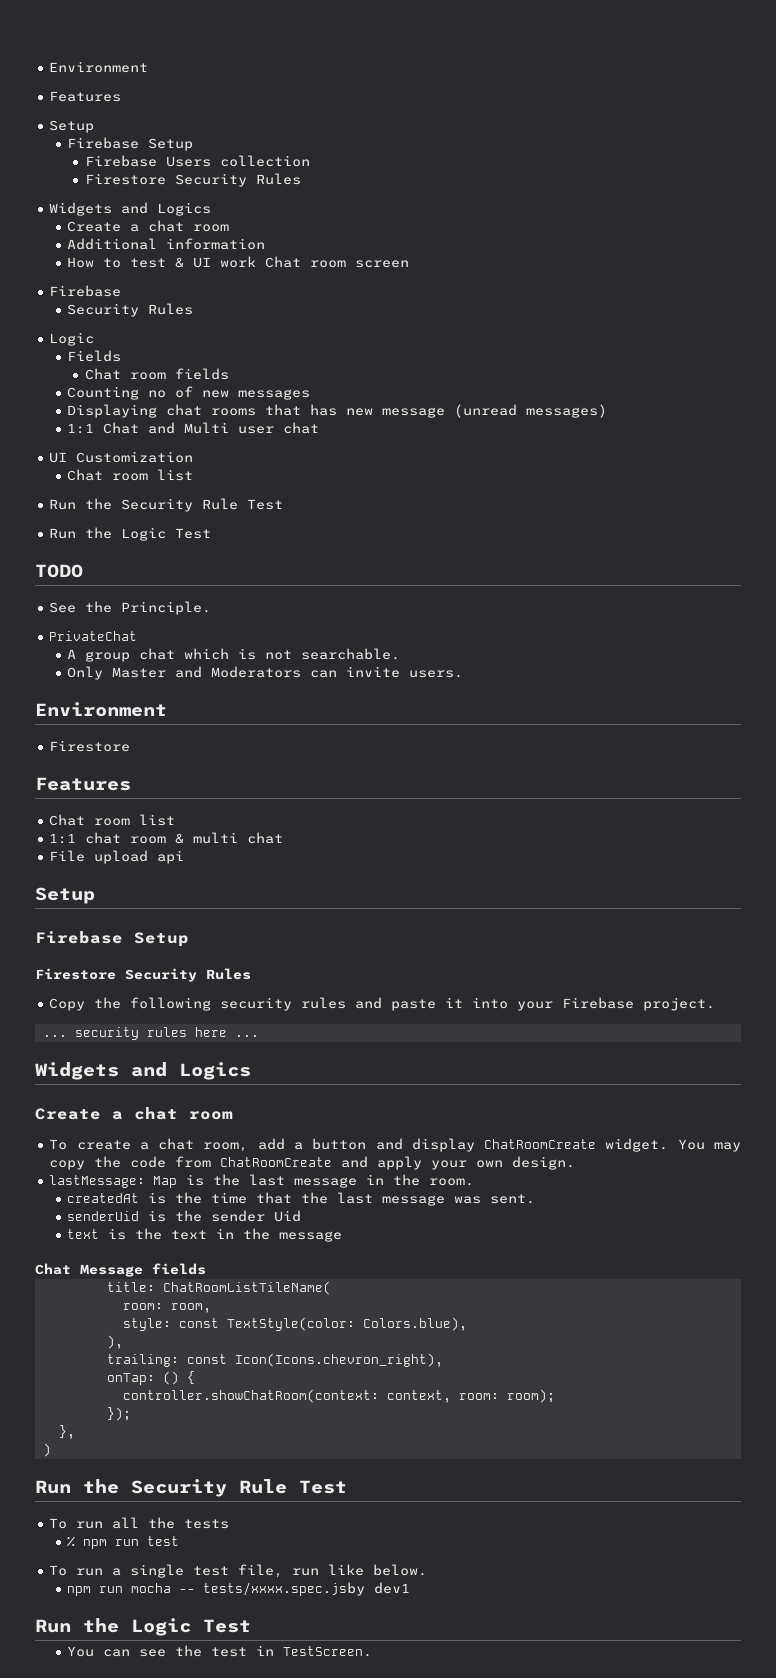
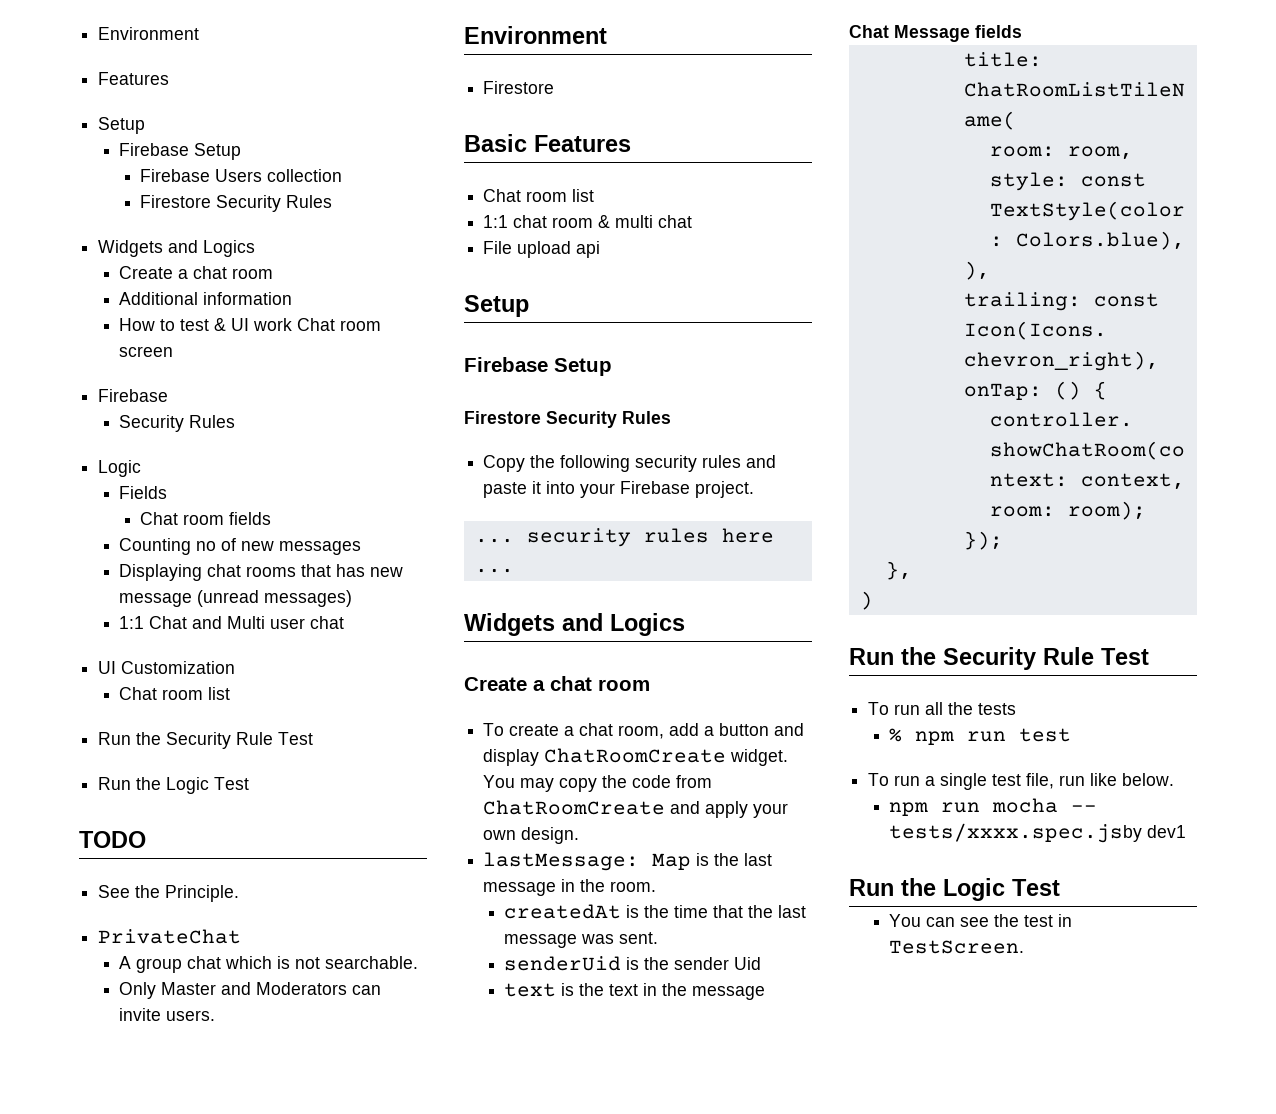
(131, 746) none -> [464,134,527,152] Basic

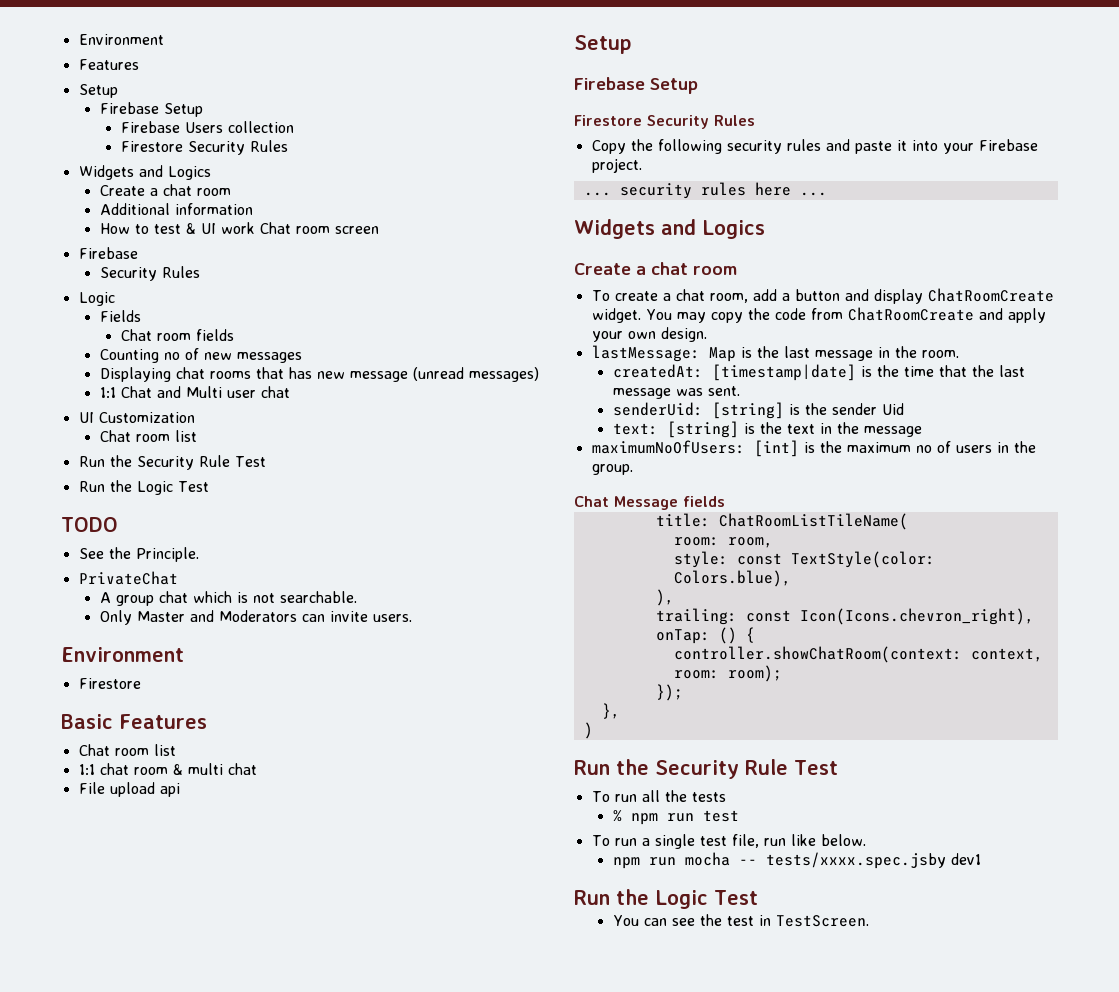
[504,904,622,919] createdAt -> [612,364,856,381] createdAt: [timestamp|date]
[504,956,622,971] senderUid -> [612,402,784,419] senderUid: [string]
[504,983,557,997] text -> [612,421,739,438] text: [string]
(766, 993) none -> [591,440,1036,457] [591,464,633,475] // maximumNoOfUsers: [int] is the maximum no of users in the group.

